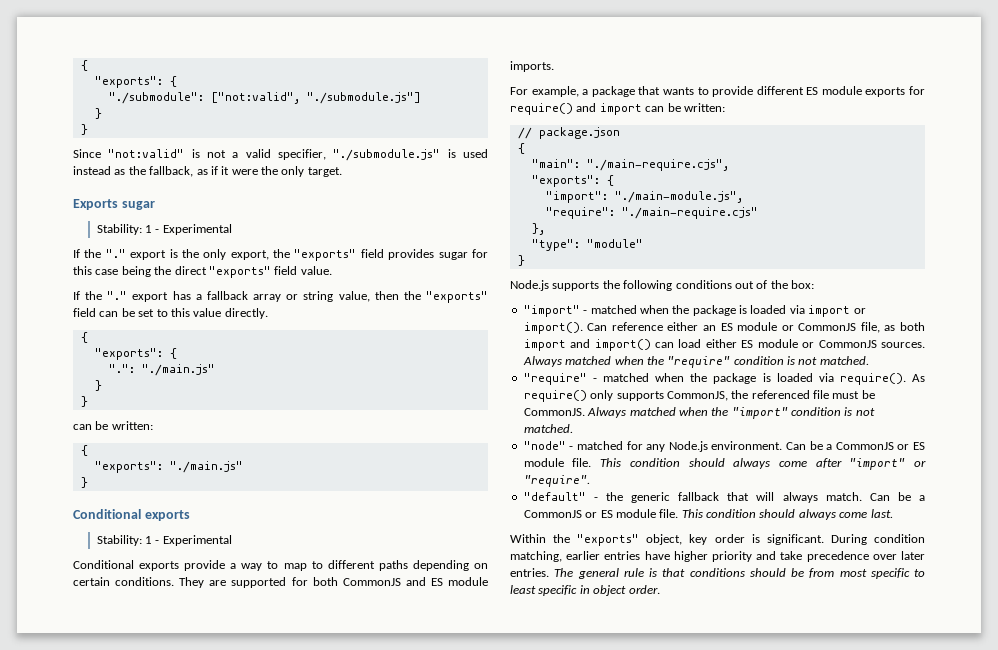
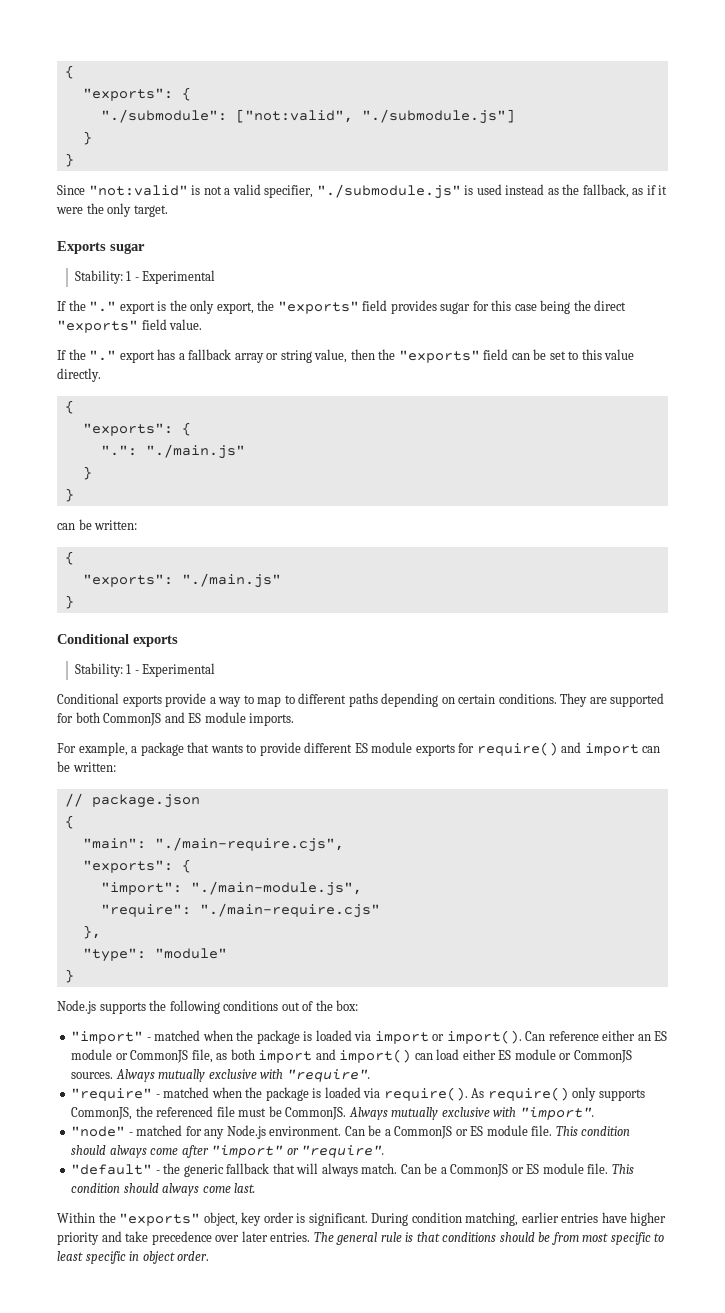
[565,356,869,368] matched when the "require" condition is not matched. -> [158,1069,370,1082] mutually exclusive with "require".
[629,407,875,419] [523,424,573,433] matched when the "import" condition is not matched. -> [391,1107,594,1120] mutually exclusive with "import".

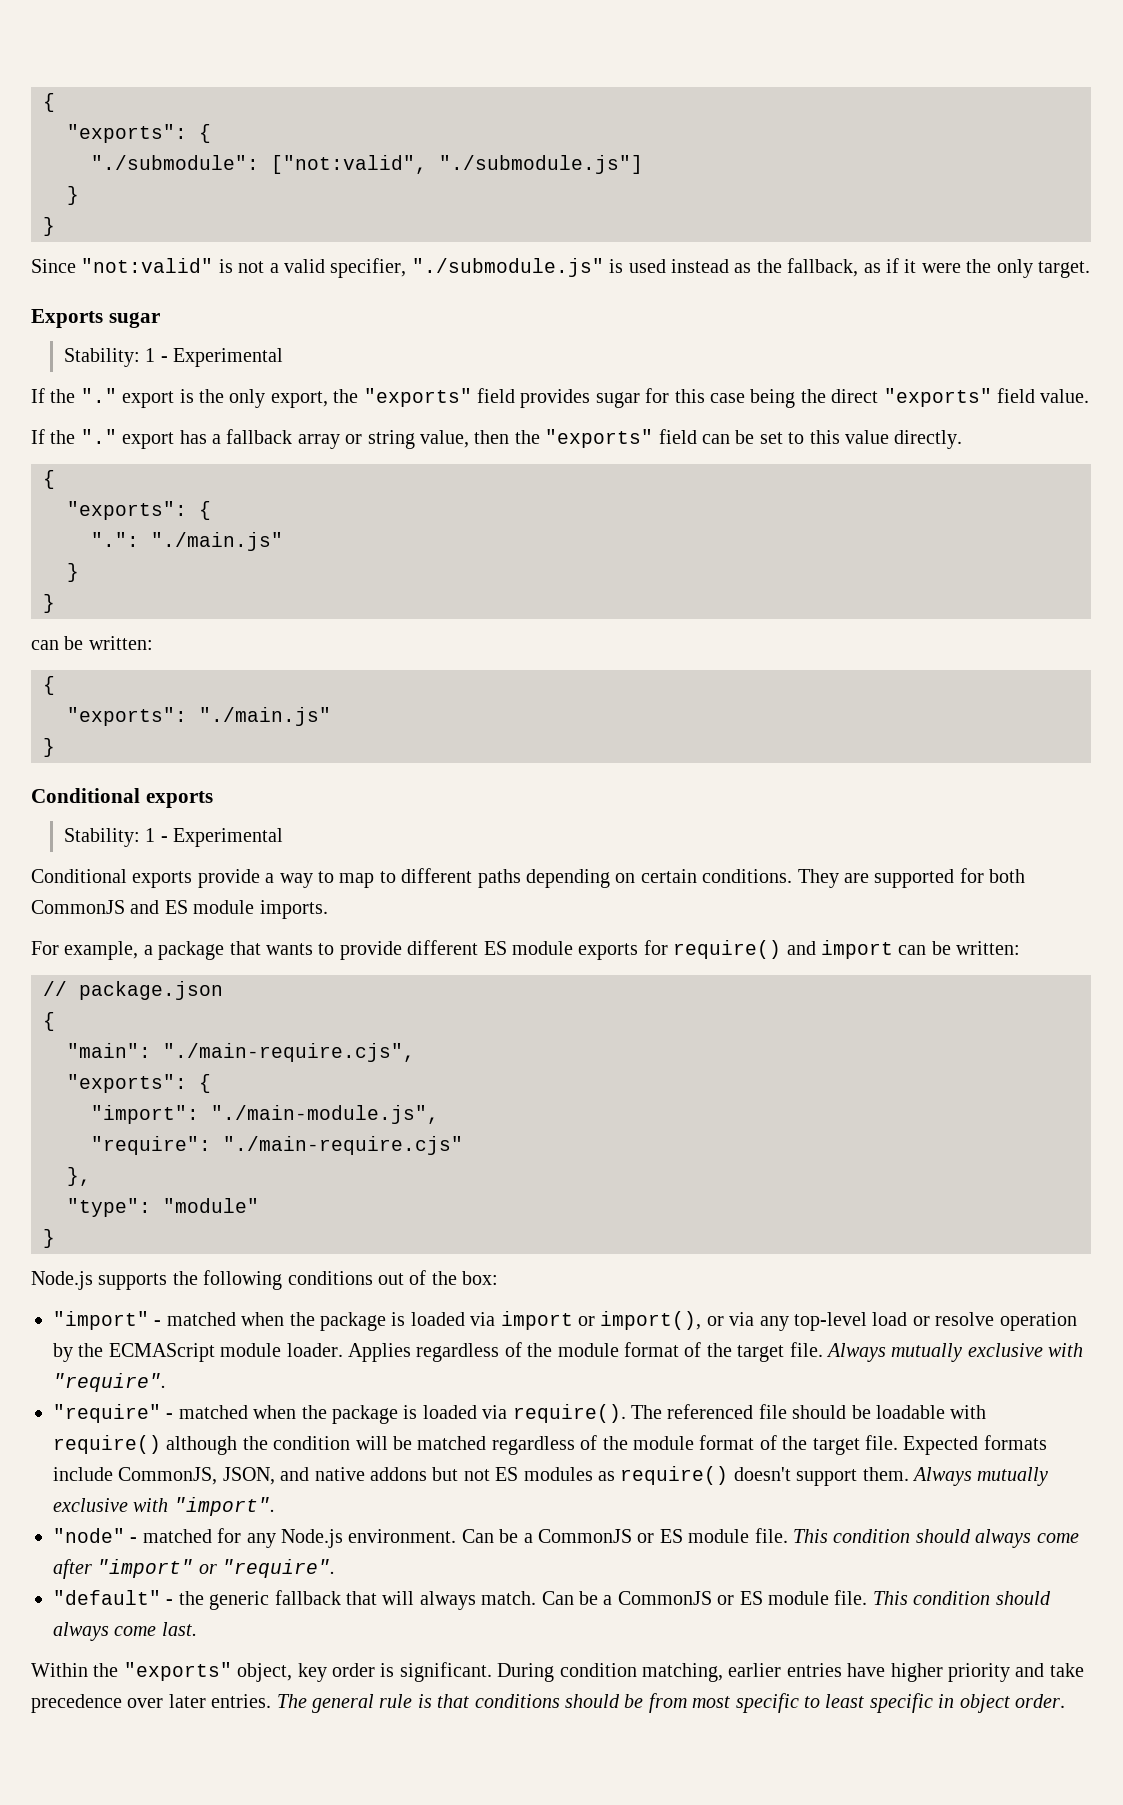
[446,1030,668,1044] [71,1049,632,1063] [71,1072,114,1079] import(). Can reference either an ES module or CommonJS file, as both import and import() can load either ES module or CommonJS sources. -> [600,1311,1077,1331] [53,1342,823,1362] import(), or via any top-level load or resolve operation by the ECMAScript module loader. Applies regardless of the module format of the target file.
[471,1087,645,1101] [71,1106,347,1120] As require() only supports CommonJS, the referenced file must be CommonJS. -> [630,1404,987,1419] [53,1435,1047,1455] [53,1466,909,1486] The referenced file should be loadable with require() although the condition will be matched regardless of the module format of the target file. Expected formats include CommonJS, JSON, and native addons but not ES modules as require() doesn't support them.

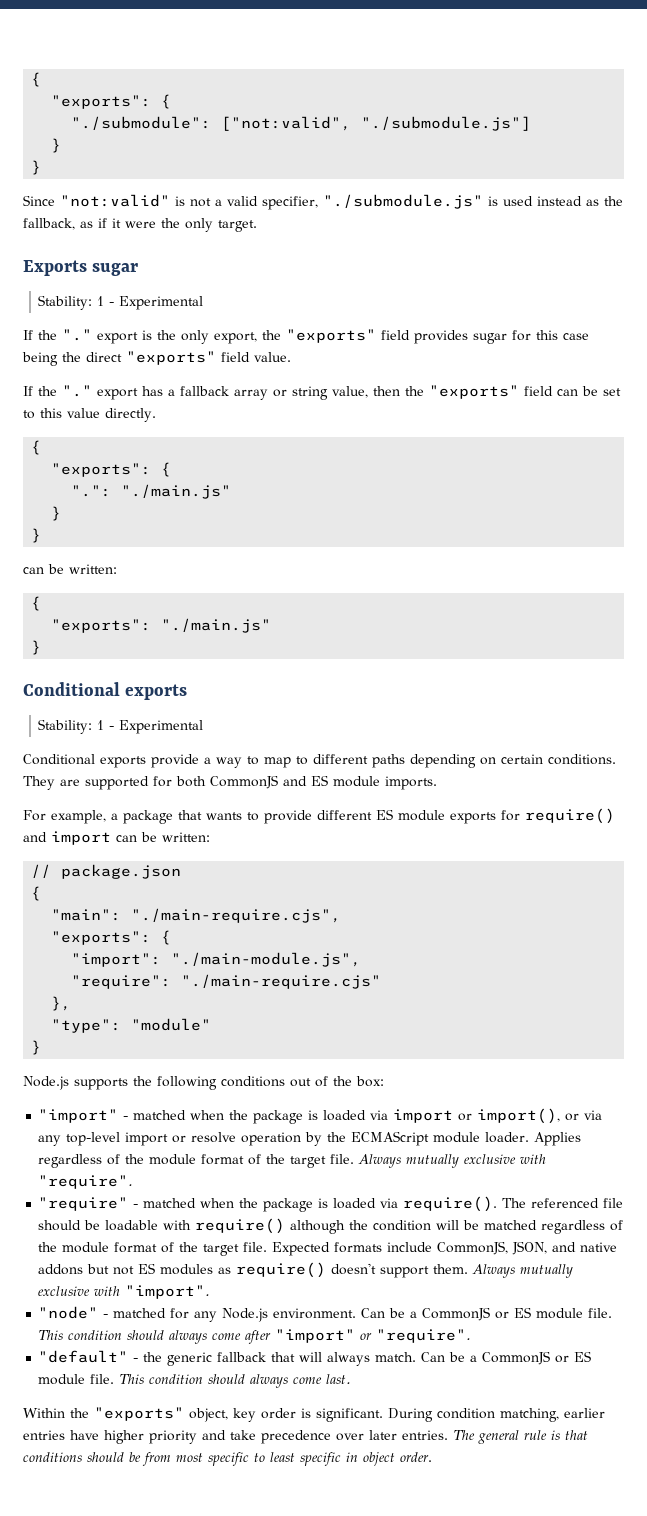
[872,1312,908,1326] load -> [125,1132,169,1146] import

